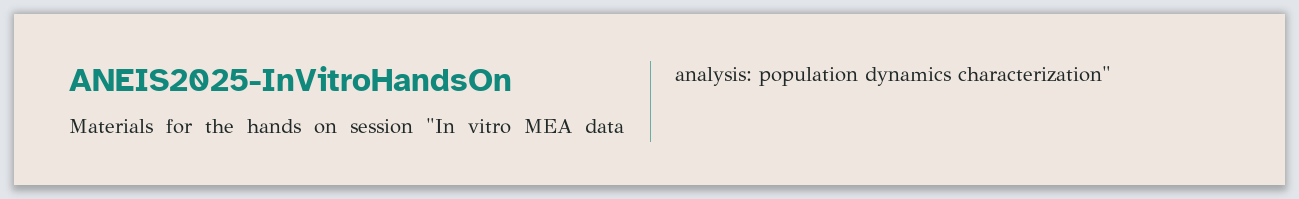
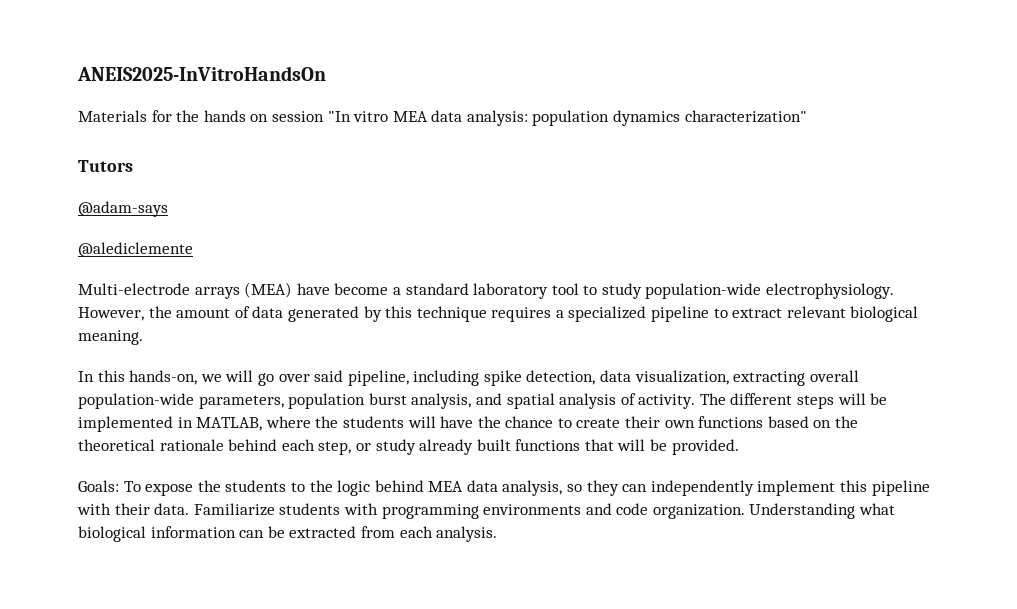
(1111, 74) none -> [78,160,133,172] [78,201,168,217] [78,242,193,257] [78,282,895,299] [78,306,919,322] [78,330,143,345] [78,370,859,386] [78,393,888,409] [78,416,859,432] [78,439,739,455] [78,480,930,496] [77,503,896,519] [78,526,498,542] // Tutors // @adam-says // @alediclemente // Multi-electrode arrays (MEA) have become a standard laboratory tool to study population-wide electrophysiology. However, the amount of data generated by this technique requires a specialized pipeline to extract relevant biological meaning. // In this hands-on, we will go over said pipeline, including spike detection, data visualization, extracting overall population-wide parameters, population burst analysis, and spatial analysis of activity. The different steps will be implemented in MATLAB, where the students will have the chance to create their own functions based on the theoretical rationale behind each step, or study already built functions that will be provided. // Goals: To expose the students to the logic behind MEA data analysis, so they can independently implement this pipeline with their data. Familiarize students with programming environments and code organization. Understanding what biological information can be extracted from each analysis.

